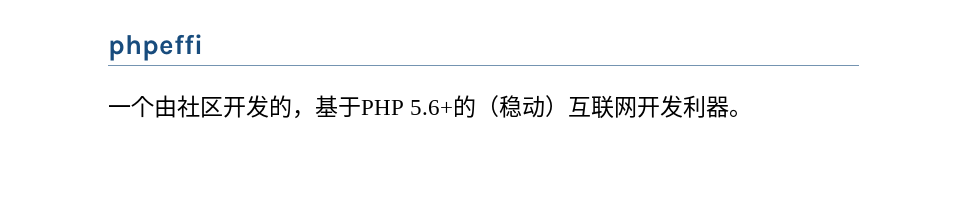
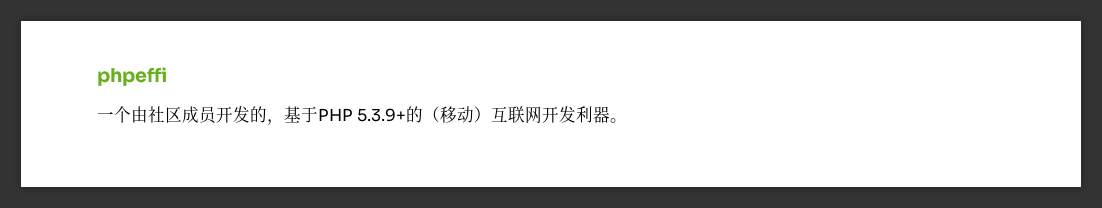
(223, 107) none -> [182,106,217,124] 成员
[410,95,523,118] 5.6+的（稳 -> [357,106,458,123] 5.3.9+的（移

